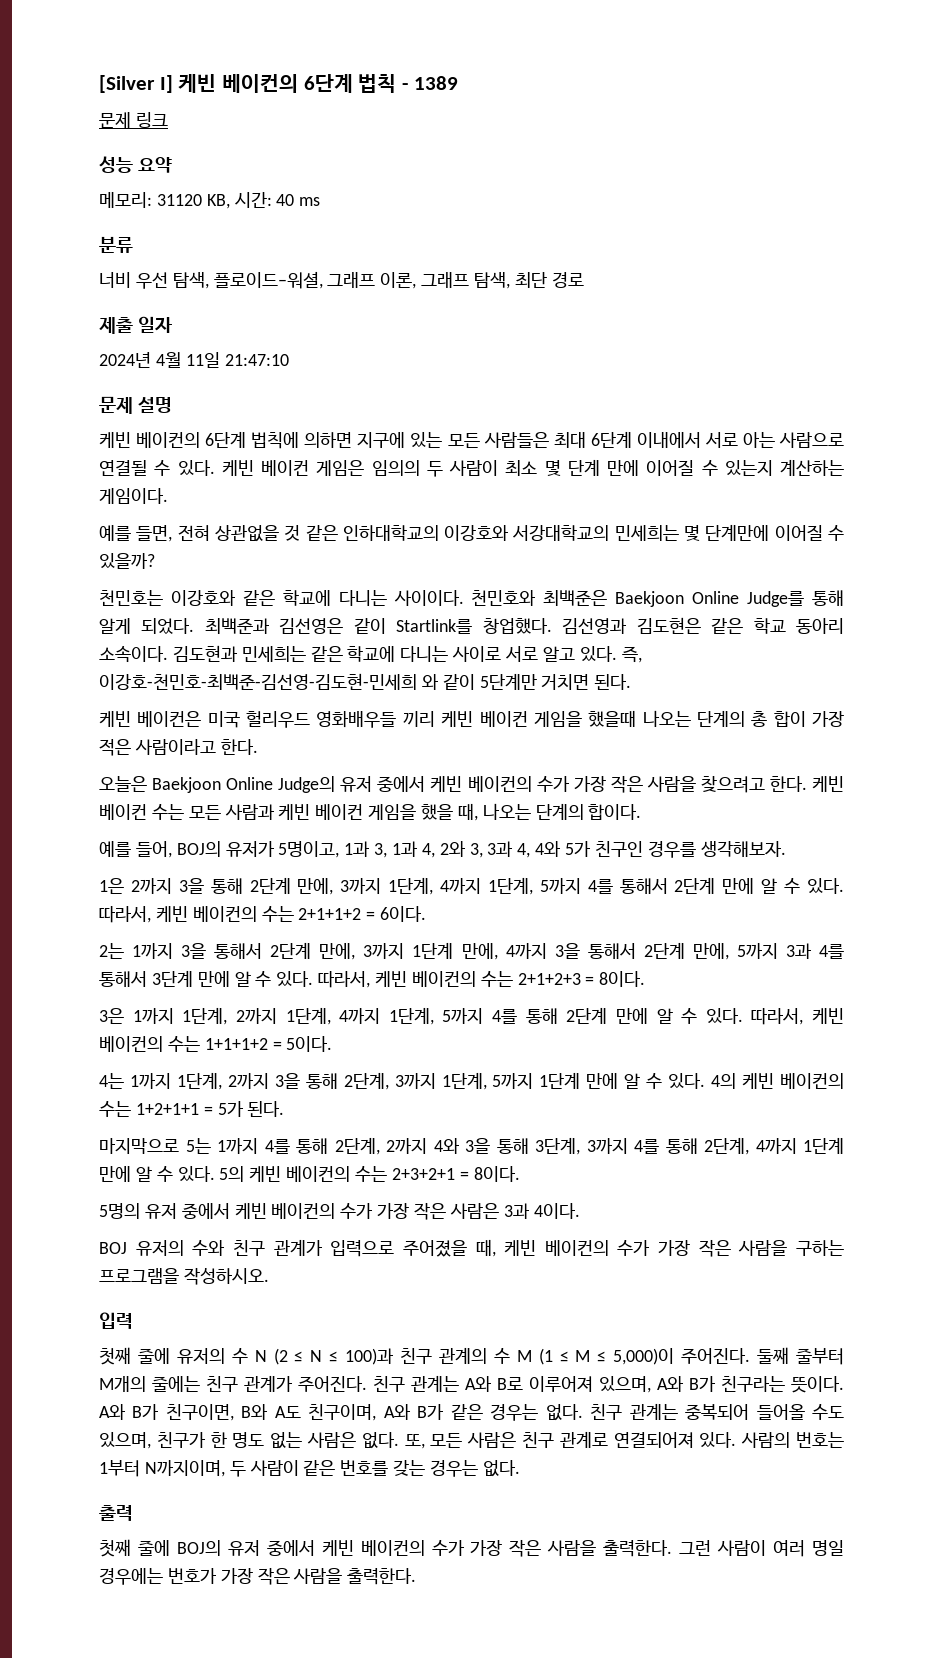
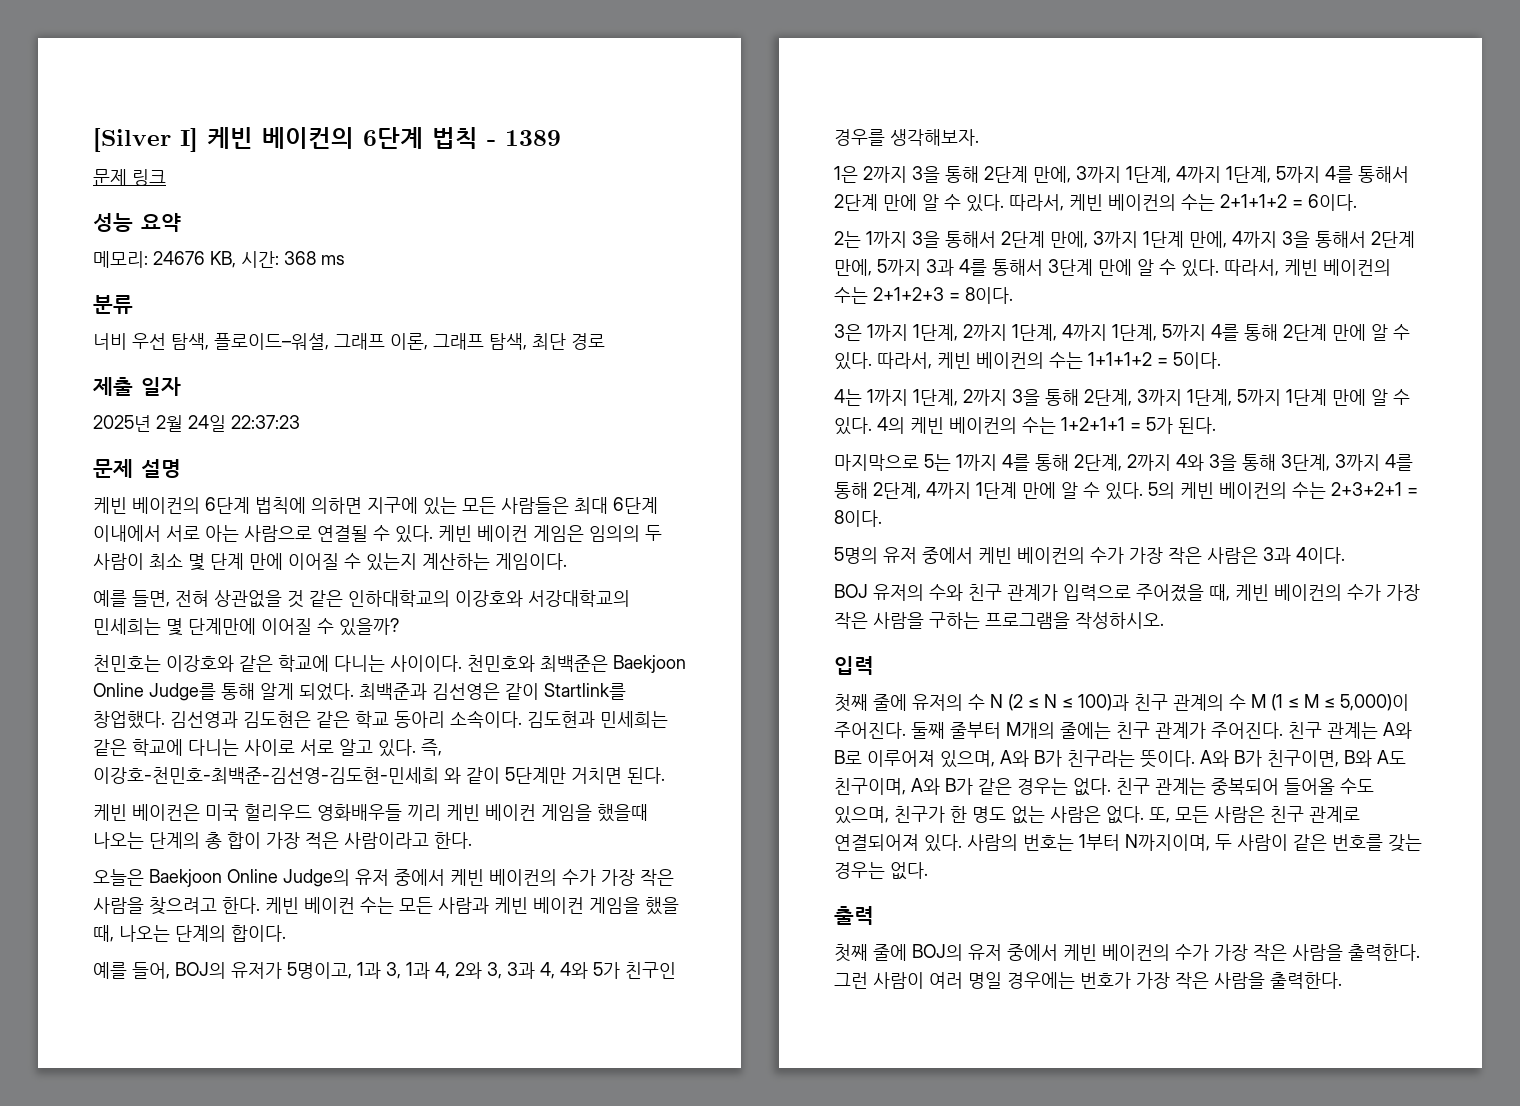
[156,194,202,206] 31120 -> [153,251,205,265] 24676
[276,194,295,206] 40 -> [284,251,316,265] 368
[99,352,289,368] 2024년 4월 11일 21:47:10 -> [93,415,300,432] 2025년 2월 24일 22:37:23

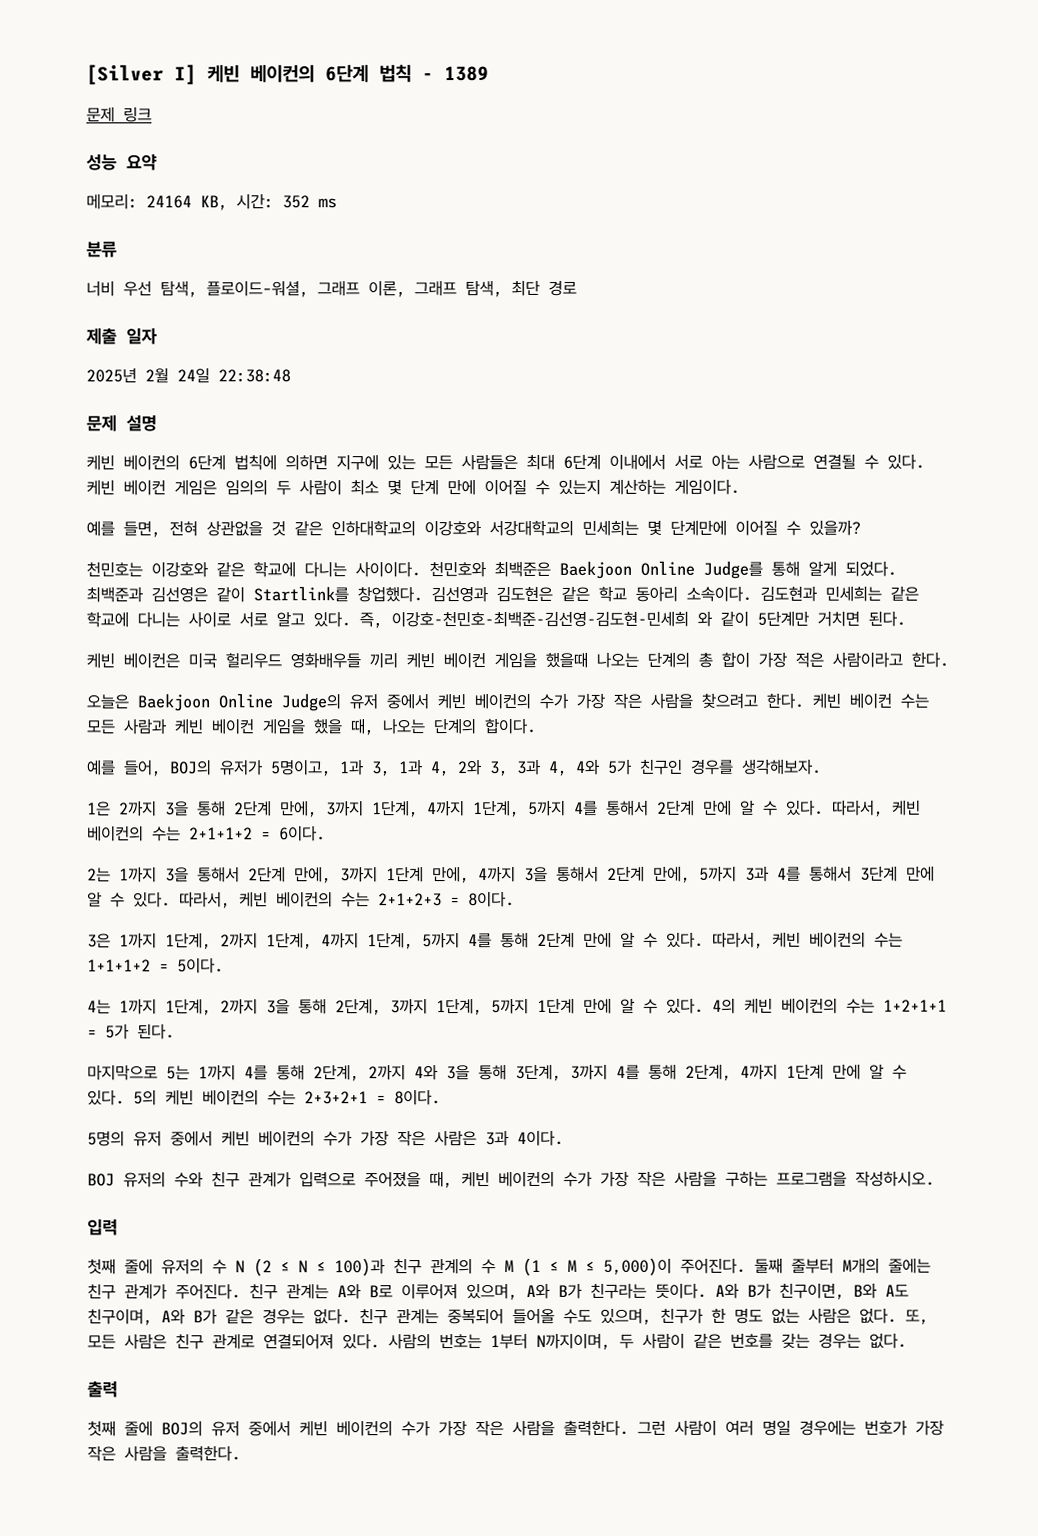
[153,251,205,265] 24676 -> [146,195,192,209] 24164
[284,251,316,265] 368 -> [282,195,310,209] 352
[231,415,300,429] 22:37:23 -> [218,369,291,383] 22:38:48

